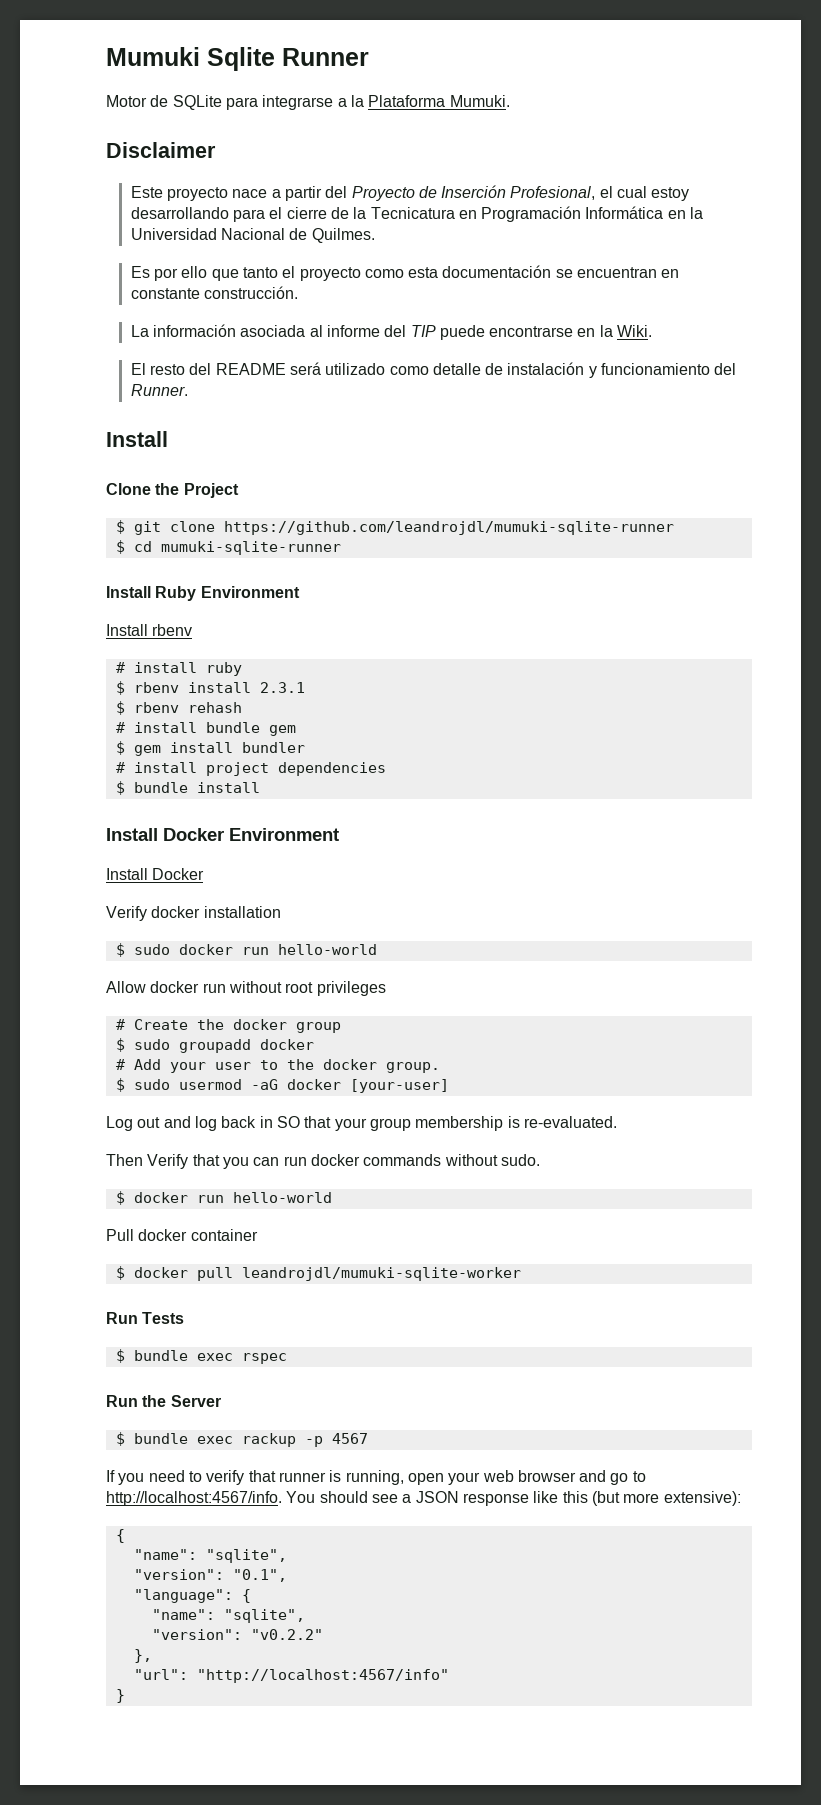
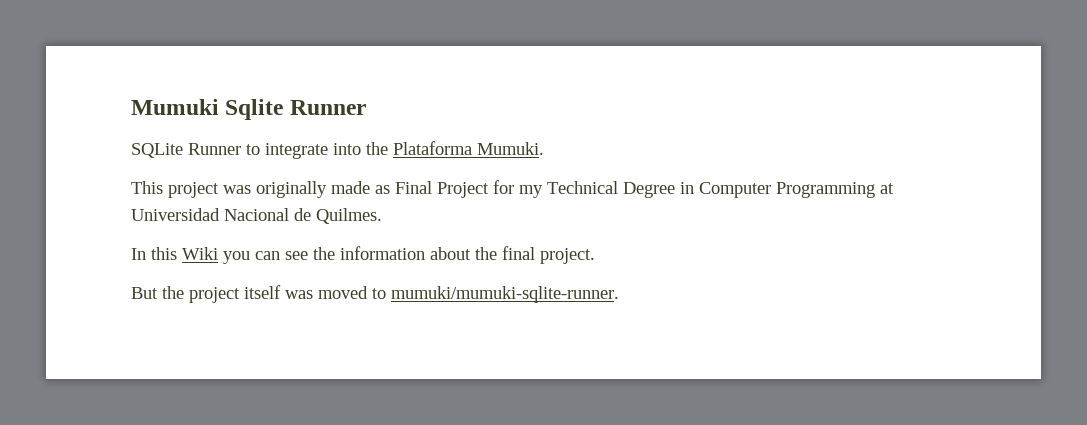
[106,95,510,110] [106,142,216,158] [130,185,690,201] [130,206,704,222] [130,228,375,243] [130,265,680,281] [130,286,298,299] [130,324,653,340] [130,362,737,378] [130,384,188,396] [106,431,168,447] [106,483,239,498] [115,520,674,535] [115,540,341,555] [106,586,300,601] [106,624,193,636] [115,662,242,676] [115,681,305,695] [115,701,242,715] [115,722,296,736] [115,741,305,756] [115,762,386,776] [115,781,260,795] [106,828,339,841] [106,868,205,880] [106,906,281,921] [115,943,377,957] [106,981,386,996] [115,1019,341,1033] [115,1038,314,1053] [115,1059,440,1073] [115,1078,449,1093] [106,1116,617,1131] [106,1154,540,1169] [115,1191,332,1205] [106,1229,258,1241] [115,1266,521,1281] [106,1312,185,1324] [115,1349,287,1364] [106,1395,221,1407] [115,1432,368,1447] [106,1470,646,1485] [106,1491,741,1506] [115,1529,125,1543] [133,1549,287,1563] [133,1569,287,1582] [133,1589,251,1603] [151,1609,305,1623] [151,1629,323,1640] [133,1649,152,1663] [133,1669,449,1683] [115,1689,125,1703] Motor de SQLite para integrarse a la Plataforma Mumuki. // Disclaimer // Este proyecto nace a partir del Proyecto de Inserción Profesional, el cual estoy desarrollando para el cierre de la Tecnicatura en Programación Informática en la Universidad Nacional de Quilmes. // Es por ello que tanto el proyecto como esta documentación se encuentran en constante construcción. // La información asociada al informe del TIP puede encontrarse en la Wiki. // El resto del README será utilizado como detalle de instalación y funcionamiento del Runner. // Install // Clone the Project // $ git clone https://github.com/leandrojdl/mumuki-sqlite-runner // $ cd mumuki-sqlite-runner // Install Ruby Environment // Install rbenv // # install ruby // $ rbenv install 2.3.1 // $ rbenv rehash // # install bundle gem // $ gem install bundler // # install project dependencies // $ bundle install // Install Docker Environment // Install Docker // Verify docker installation // $ sudo docker run hello-world // Allow docker run without root privileges // # Create the docker group // $ sudo groupadd docker // # Add your user to the docker group. // $ sudo usermod -aG docker [your-user] // Log out and log back in SO that your group membership is re-evaluated. // Then Verify that you can run docker commands without sudo. // $ docker run hello-world // Pull docker container // $ docker pull leandrojdl/mumuki-sqlite-worker // Run Tests // $ bundle exec rspec // Run the Server // $ bundle exec rackup -p 4567 // If you need to verify that runner is running, open your web browser and go to http://localhost:4567/info. You should see a JSON response like this (but more extensive): // { // "name": "sqlite", // "version": "0.1", // "language": { // "name": "sqlite", // "version": "v0.2.2" // }, // "url": "http://localhost:4567/info" // } -> [131,141,544,159] [131,180,894,198] [131,208,382,224] [131,246,595,264] [131,285,619,303] SQLite Runner to integrate into the Plataforma Mumuki. // This project was originally made as Final Project for my Technical Degree in Computer Programming at Universidad Nacional de Quilmes. // In this Wiki you can see the information about the final project. // But the project itself was moved to mumuki/mumuki-sqlite-runner.

